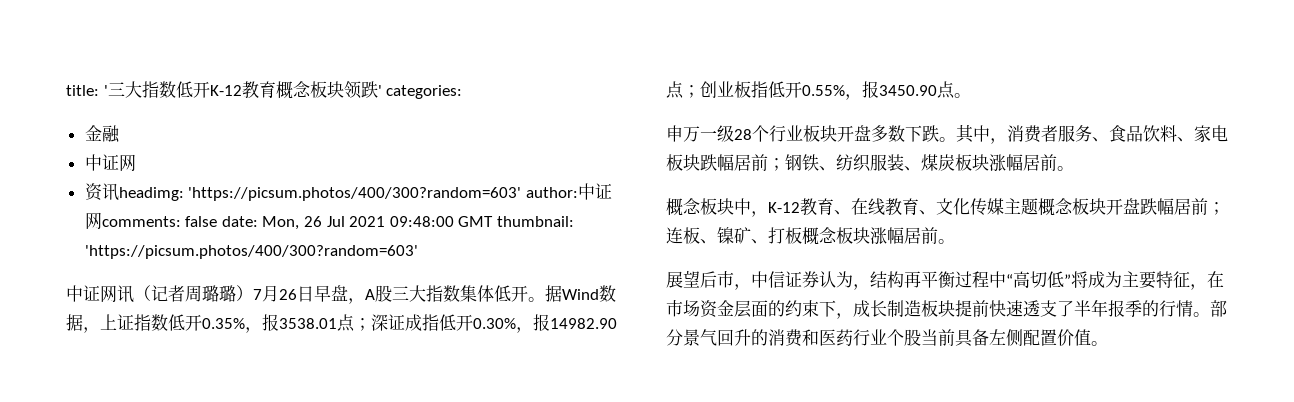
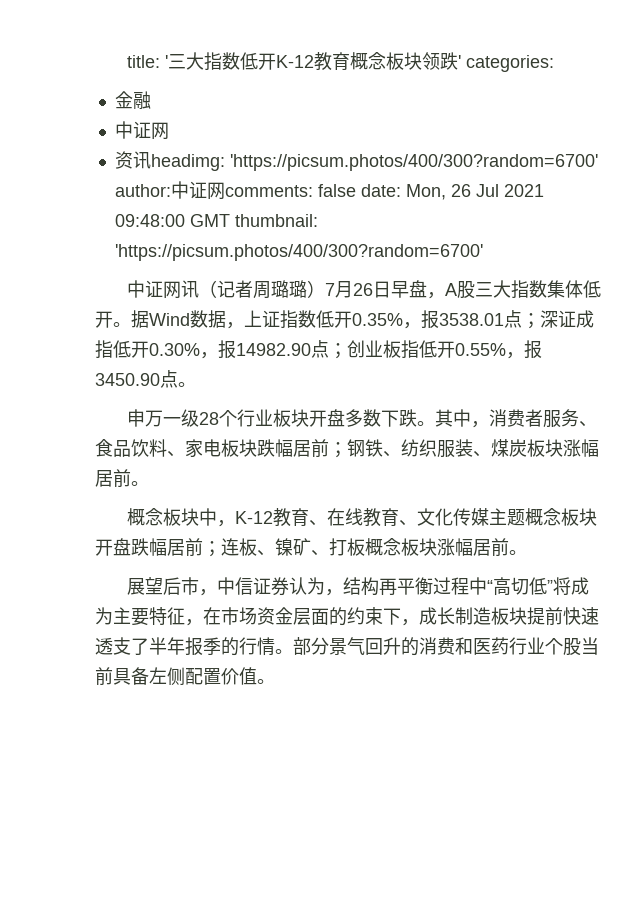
[188,187,522,201] 'https://picsum.photos/400/300?random=603' -> [229,154,598,171] 'https://picsum.photos/400/300?random=6700'
[84,245,418,259] 'https://picsum.photos/400/300?random=603' -> [114,244,483,261] 'https://picsum.photos/400/300?random=6700'

